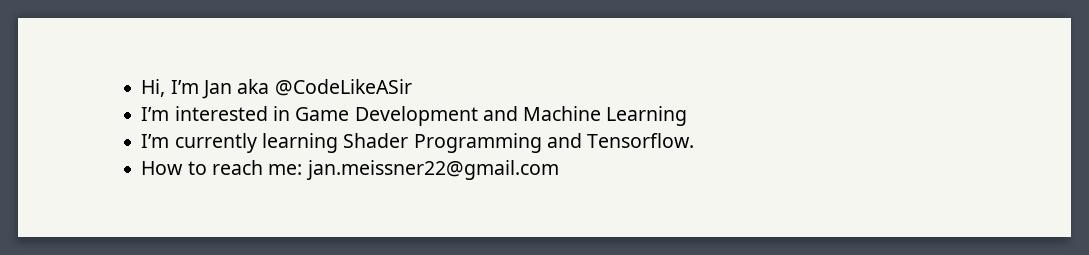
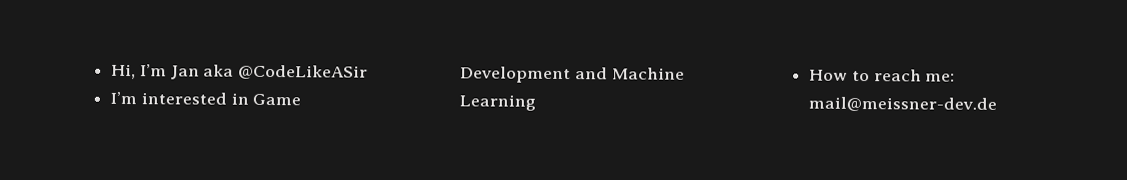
[141,133,695,153] // I’m currently learning Shader Programming and Tensorflow. -> (537, 102) none
[305,160,559,180] jan.meissner22@gmail.com -> [808,96,998,112] mail@meissner-dev.de

